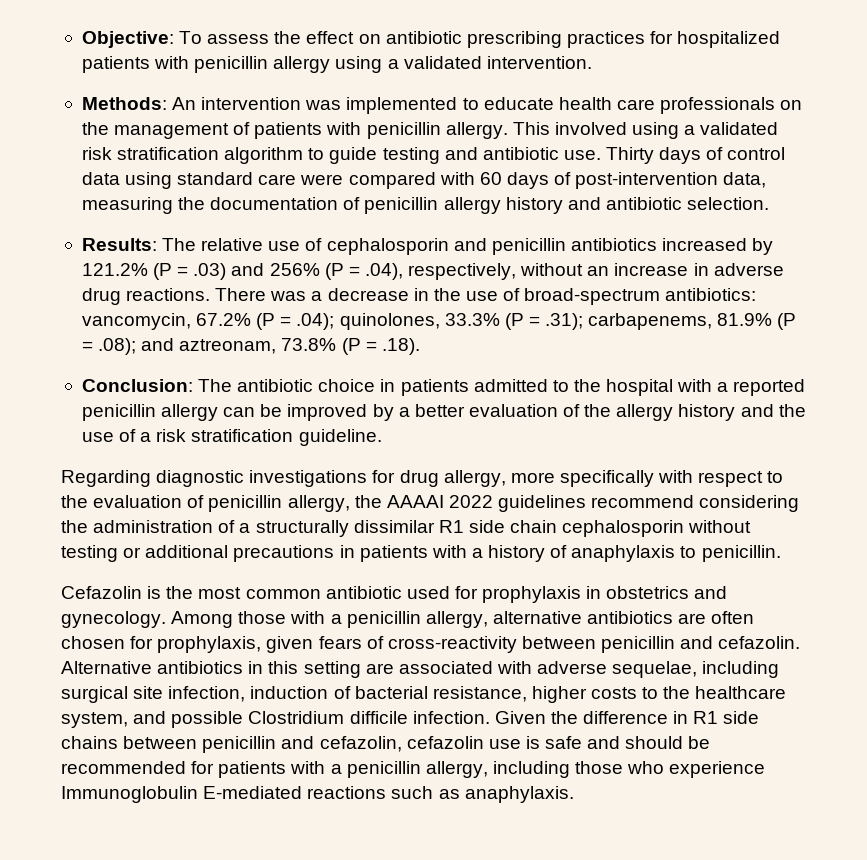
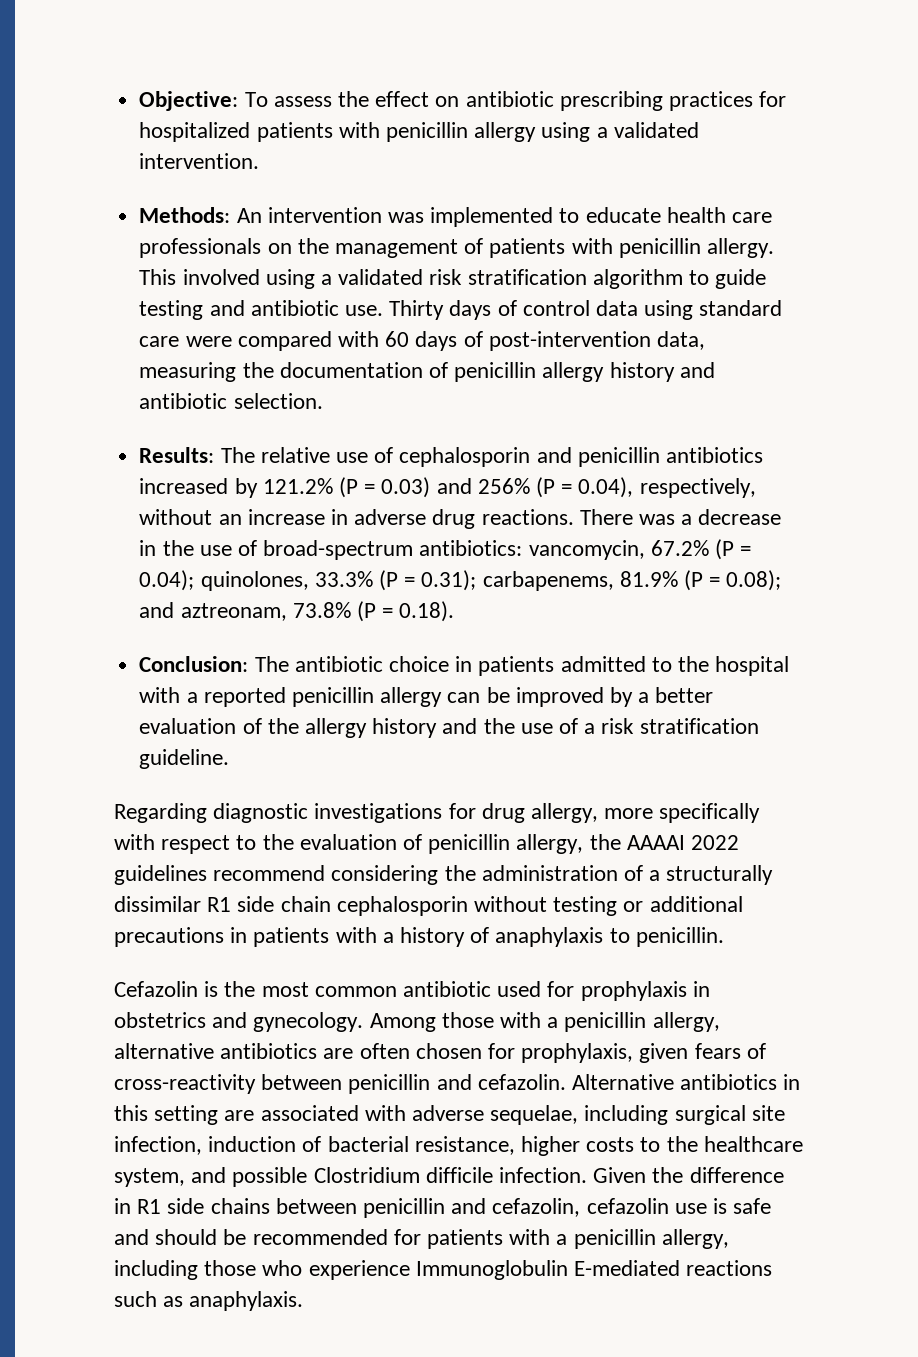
[193,263,227,280] .03) -> [381,477,431,498] 0.03)
[364,263,403,280] .04), -> [578,477,634,498] 0.04),
[296,313,335,330] .04); -> [139,570,195,591] 0.04);
[545,313,584,330] .31); -> [421,570,477,591] 0.31);
[98,338,137,355] .08); -> [726,570,782,591] 0.08);
[381,338,420,355] .18). -> [399,601,455,622] 0.18).

